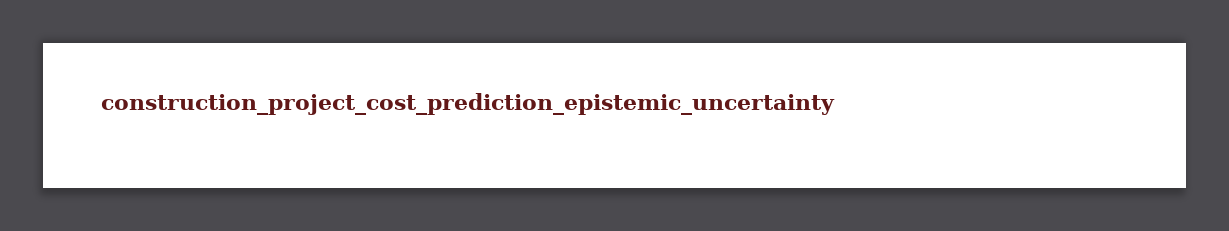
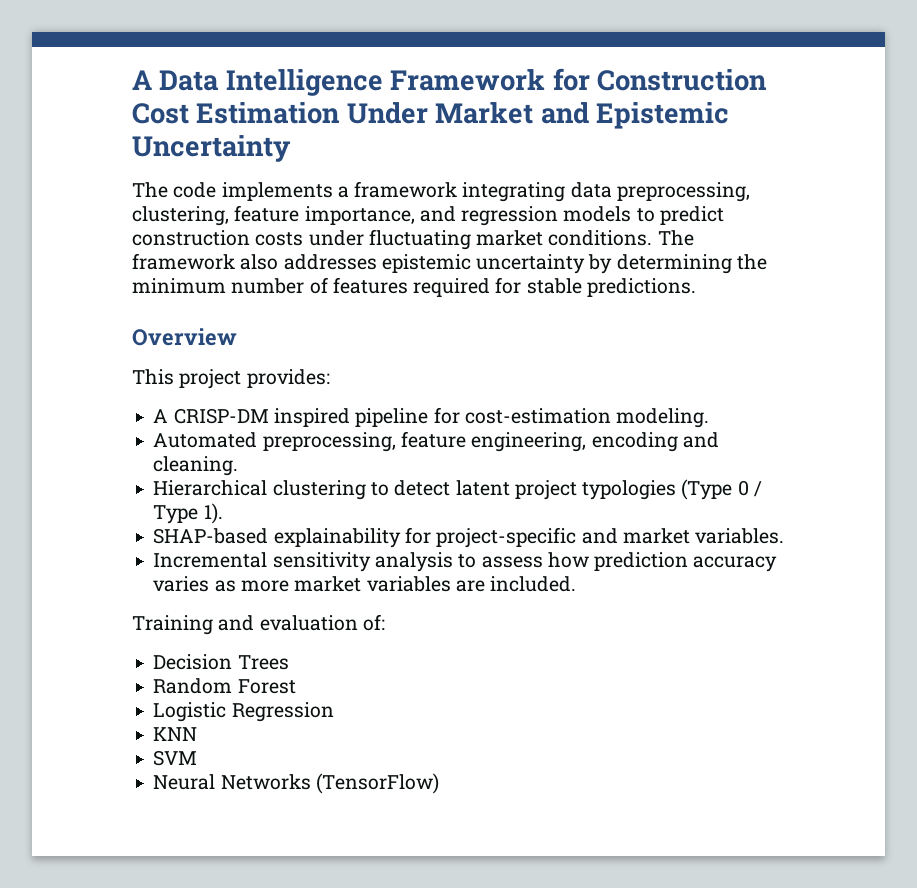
[101,93,835,115] construction_project_cost_prediction_epistemic_uncertainty -> [132,68,768,96] [132,102,730,129] [132,135,291,162] [132,181,750,202] [132,205,724,226] [132,229,694,250] [132,253,767,274] [132,277,696,297] [132,328,237,346] [132,369,330,389] [153,407,710,428] [153,431,719,452] [153,456,239,476] [153,479,762,500] [153,503,223,524] [153,527,785,548] [153,552,778,572] [153,576,577,592] [132,614,385,635] [153,654,289,670] [153,678,296,694] [153,702,334,722] [153,727,198,741] [153,750,198,766] [153,773,439,794] A Data Intelligence Framework for Construction Cost Estimation Under Market and Epistemic Uncertainty // The code implements a framework integrating data preprocessing, clustering, feature importance, and regression models to predict construction costs under fluctuating market conditions. The framework also addresses epistemic uncertainty by determining the minimum number of features required for stable predictions. // Overview // This project provides: // A CRISP-DM inspired pipeline for cost-estimation modeling. // Automated preprocessing, feature engineering, encoding and cleaning. // Hierarchical clustering to detect latent project typologies (Type 0 / Type 1). // SHAP-based explainability for project-specific and market variables. // Incremental sensitivity analysis to assess how prediction accuracy varies as more market variables are included. // Training and evaluation of: // Decision Trees // Random Forest // Logistic Regression // KNN // SVM // Neural Networks (TensorFlow)

